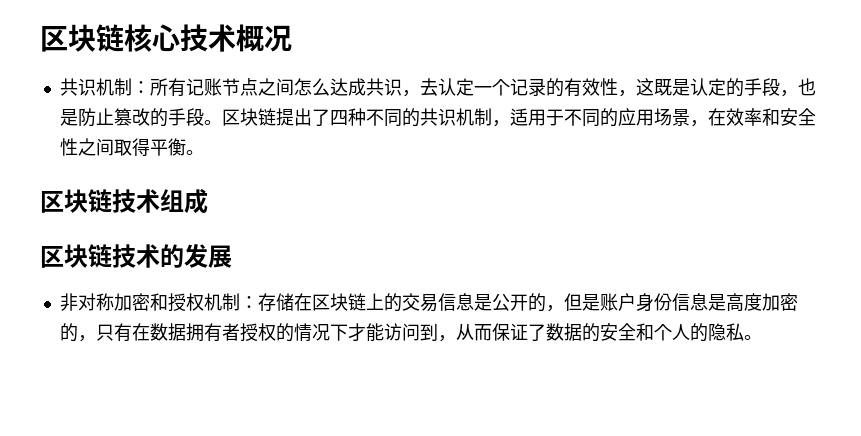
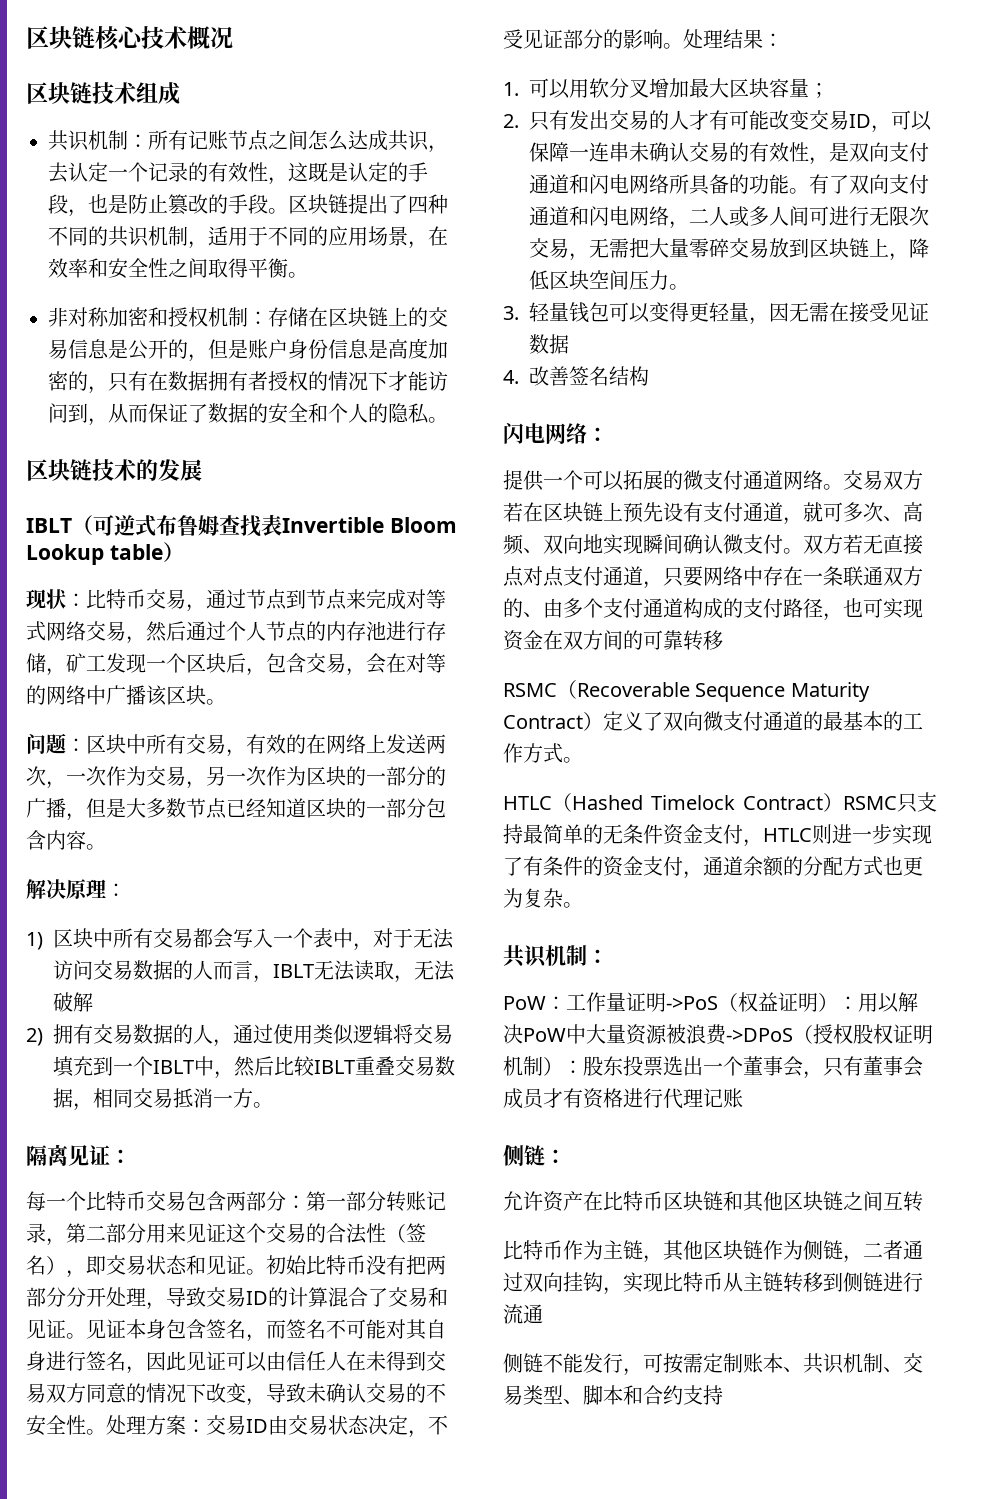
(292, 38) none -> [26,82,180,105] // 区块链技术组成
[40,189,208,214] [40,244,232,268] // 区块链技术组成 // 区块链技术的发展 -> (308, 275) none
(762, 337) none -> [26,459,202,481] [26,514,457,537] [26,542,184,565] [26,589,446,612] [26,621,446,644] [26,653,446,676] [26,685,226,706] [26,733,446,757] [26,766,446,789] [26,798,446,821] [26,830,106,850] [26,879,126,899] [26,928,454,951] [53,960,455,983] [53,992,93,1012] [26,1024,453,1047] [53,1056,455,1079] [53,1088,273,1111] [26,1144,131,1166] [26,1191,446,1212] [26,1223,426,1246] [26,1255,446,1278] [26,1287,448,1310] [26,1319,446,1342] [26,1351,446,1374] [26,1383,446,1406] [26,1415,448,1438] [503,29,783,49] [503,78,829,99] [503,110,932,133] [529,142,929,165] [529,174,929,195] [529,206,929,229] [529,238,929,261] [529,270,689,290] [503,302,929,325] [529,334,569,354] [503,366,649,386] [503,423,608,444] [503,470,923,491] [503,502,923,525] [503,534,923,555] [503,566,923,589] [503,598,923,621] [503,630,723,651] [503,680,870,702] [503,711,923,731] [503,743,583,763] [503,792,937,813] [503,824,932,847] [503,856,923,879] [503,888,583,908] [503,945,608,968] [503,992,918,1013] [503,1024,933,1045] [503,1056,923,1079] [503,1088,743,1109] [503,1144,566,1166] [503,1191,923,1212] [503,1240,923,1263] [503,1272,923,1295] [503,1304,543,1324] [503,1353,923,1376] [503,1385,723,1405] // 区块链技术的发展 // IBLT（可逆式布鲁姆查找表Invertible Bloom Lookup table） // 现状：比特币交易，通过节点到节点来完成对等式网络交易，然后通过个人节点的内存池进行存储，矿工发现一个区块后，包含交易，会在对等的网络中广播该区块。 // 问题：区块中所有交易，有效的在网络上发送两次，一次作为交易，另一次作为区块的一部分的广播，但是大多数节点已经知道区块的一部分包含内容。 // 解决原理： // 1)区块中所有交易都会写入一个表中，对于无法访问交易数据的人而言，IBLT无法读取，无法破解 // 2)拥有交易数据的人，通过使用类似逻辑将交易填充到一个IBLT中，然后比较IBLT重叠交易数据，相同交易抵消一方。 // 隔离见证： // 每一个比特币交易包含两部分：第一部分转账记录，第二部分用来见证这个交易的合法性（签名），即交易状态和见证。初始比特币没有把两部分分开处理，导致交易ID的计算混合了交易和见证。见证本身包含签名，而签名不可能对其自身进行签名，因此见证可以由信任人在未得到交易双方同意的情况下改变，导致未确认交易的不安全性。处理方案：交易ID由交易状态决定，不受见证部分的影响。处理结果： // 1.可以用软分叉增加最大区块容量； // 2.只有发出交易的人才有可能改变交易ID，可以保障一连串未确认交易的有效性，是双向支付通道和闪电网络所具备的功能。有了双向支付通道和闪电网络，二人或多人间可进行无限次交易，无需把大量零碎交易放到区块链上，降低区块空间压力。 // 3.轻量钱包可以变得更轻量，因无需在接受见证数据 // 4.改善签名结构 // 闪电网络： // 提供一个可以拓展的微支付通道网络。交易双方若在区块链上预先设有支付通道，就可多次、高频、双向地实现瞬间确认微支付。双方若无直接点对点支付通道，只要网络中存在一条联通双方的、由多个支付通道构成的支付路径，也可实现资金在双方间的可靠转移 // RSMC（Recoverable Sequence Maturity Contract）定义了双向微支付通道的最基本的工作方式。 // HTLC（Hashed Timelock Contract）RSMC只支持最简单的无条件资金支付，HTLC则进一步实现了有条件的资金支付，通道余额的分配方式也更为复杂。 // 共识机制： // PoW：工作量证明->PoS（权益证明）：用以解决PoW中大量资源被浪费->DPoS（授权股权证明机制）：股东投票选出一个董事会，只有董事会成员才有资格进行代理记账 // 侧链： // 允许资产在比特币区块链和其他区块链之间互转 // 比特币作为主链，其他区块链作为侧链，二者通过双向挂钩，实现比特币从主链转移到侧链进行流通 // 侧链不能发行，可按需定制账本、共识机制、交易类型、脚本和合约支持

